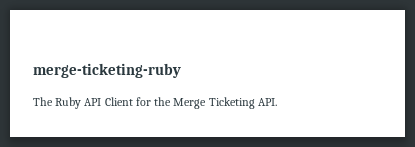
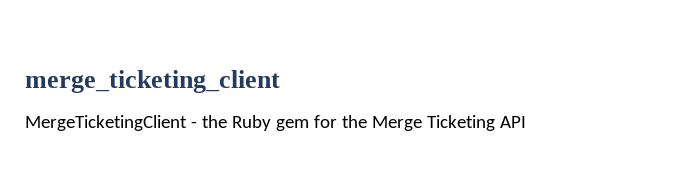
[33,63,181,78] [33,97,133,109] merge-ticketing-ruby // The Ruby API Client -> [25,70,280,93] [25,115,309,131] merge_ticketing_client // MergeTicketingClient - the Ruby gem
[257,98,277,106] API. -> [499,116,526,128] API

